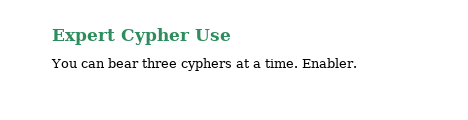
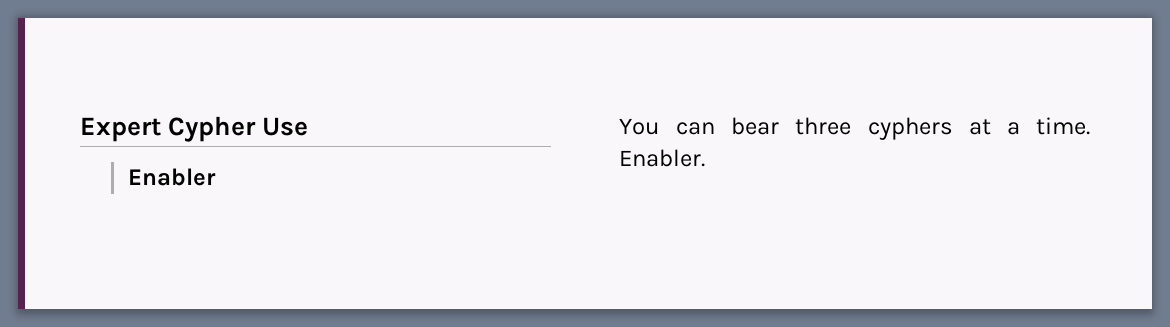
(231, 35) none -> [127,168,216,186] // Enabler

